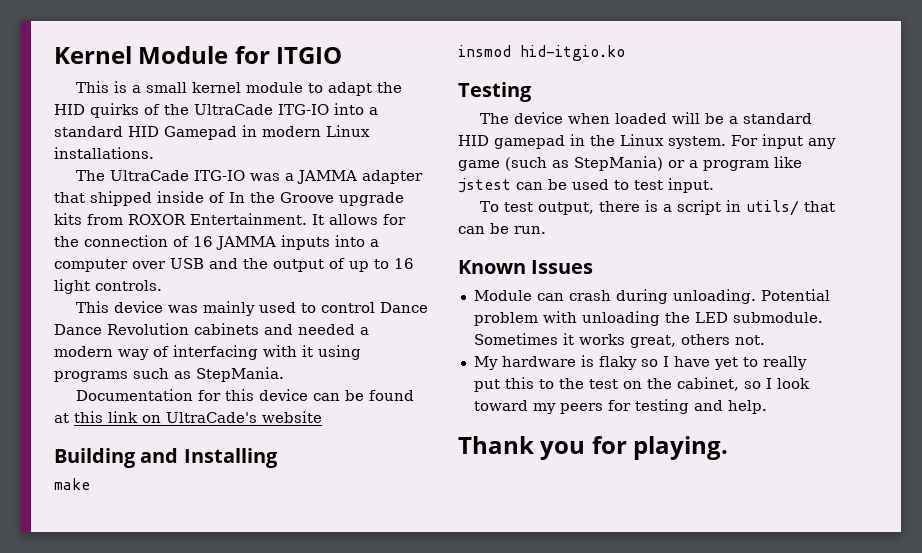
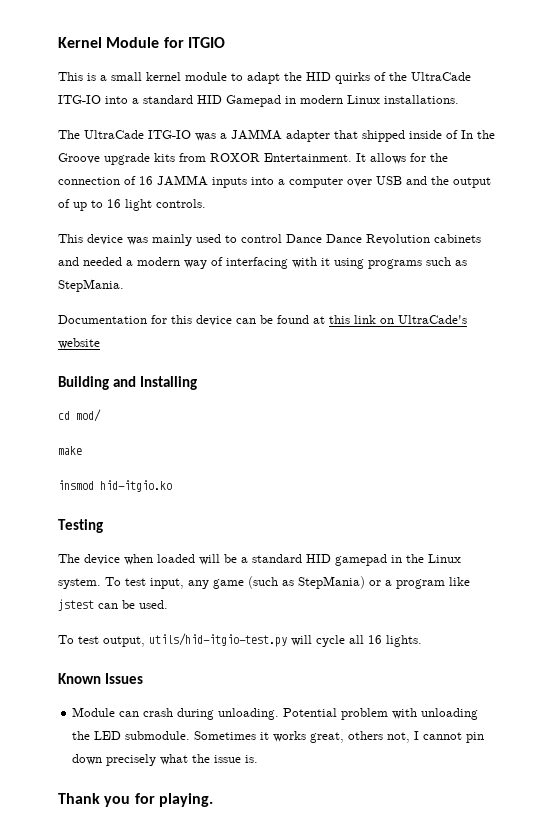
(278, 458) none -> [58,409,101,422] // cd mod/
[731,134,803,149] For input -> [105,577,184,589] To test input,
[572,178,714,193] used to test input. -> [139,600,168,609] used.
[598,200,835,216] [458,223,546,234] there is a script in utils/ that can be run. -> [149,633,422,647] utils/hid-itgio-test.py will cycle all 16 lights.
[734,335,765,345] [473,355,807,370] [473,377,810,392] [473,399,767,414] not. // My hardware is flaky so I have yet to really put this to the test on the cabinet, so I look toward my peers for testing and help. -> [387,731,485,743] [72,754,259,766] not, I cannot pin down precisely what the issue is.

